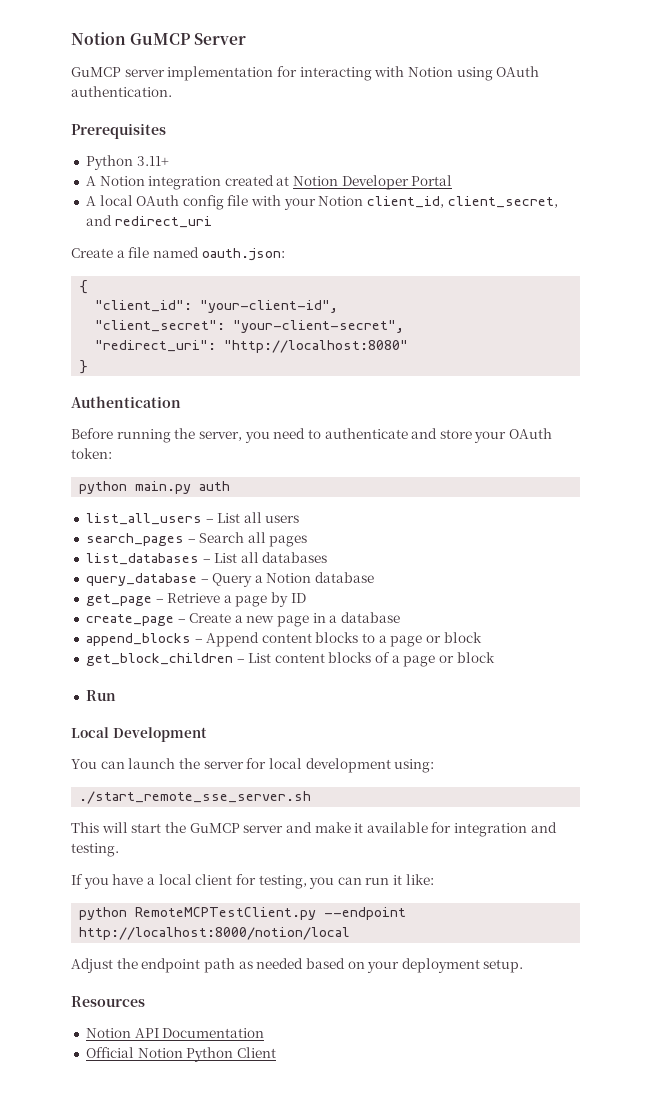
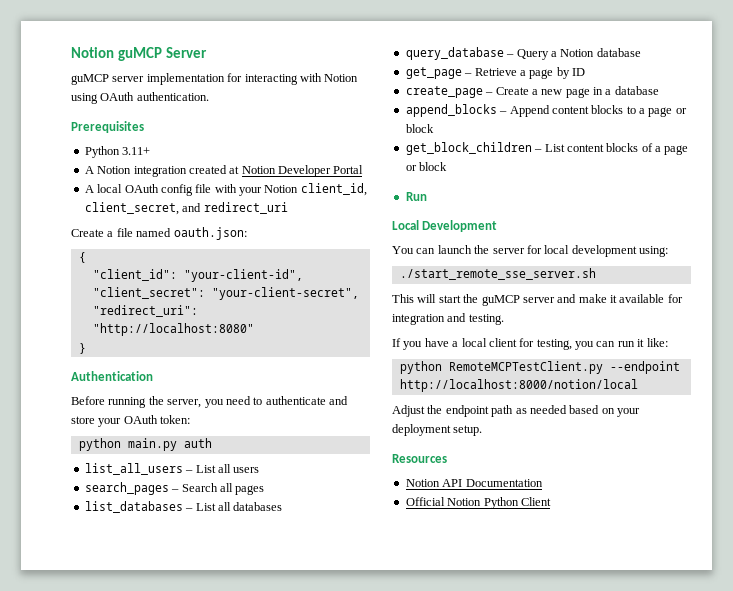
[71,32,191,45] Notion GuMCP -> [71,47,162,61] Notion guMCP
[71,67,121,77] GuMCP -> [71,74,109,85] guMCP
[189,823,240,833] GuMCP -> [481,295,520,306] guMCP

